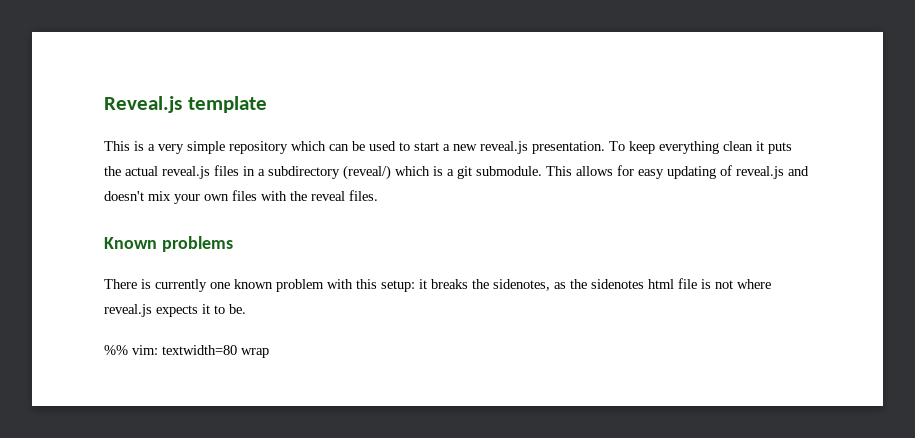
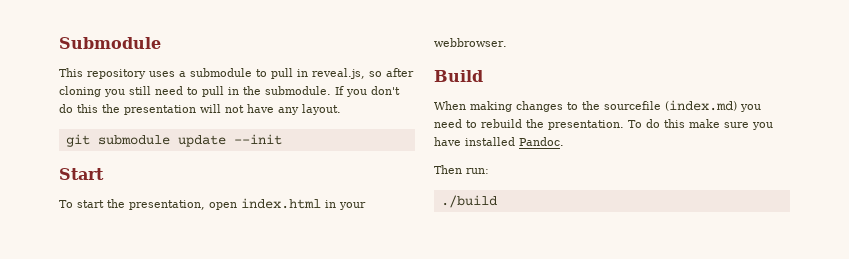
[104,96,267,113] [104,141,792,154] [104,165,809,180] [104,190,378,204] [104,236,233,252] [104,278,771,292] [104,304,246,317] [104,345,269,358] Reveal.js template // This is a very simple repository which can be used to start a new reveal.js presentation. To keep everything clean it puts the actual reveal.js files in a subdirectory (reveal/) which is a git submodule. This allows for easy updating of reveal.js and doesn't mix your own files with the reveal files. // Known problems // There is currently one known problem with this setup: it breaks the sidenotes, as the sidenotes html file is not where reveal.js expects it to be. // %% vim: textwidth=80 wrap -> [59,37,161,49] [59,68,414,79] [59,86,400,97] [59,104,341,115] [65,134,282,147] [59,168,104,180] [59,198,366,210] [434,38,507,47] [434,70,483,82] [434,100,761,112] [434,119,773,130] [434,137,564,146] [434,165,489,174] [440,195,497,208] Submodule // This repository uses a submodule to pull in reveal.js, so after cloning you still need to pull in the submodule. If you don't do this the presentation will not have any layout. // git submodule update --init // Start // To start the presentation, open index.html in your webbrowser. // Build // When making changes to the sourcefile (index.md) you need to rebuild the presentation. To do this make sure you have installed Pandoc. // Then run: // ./build

